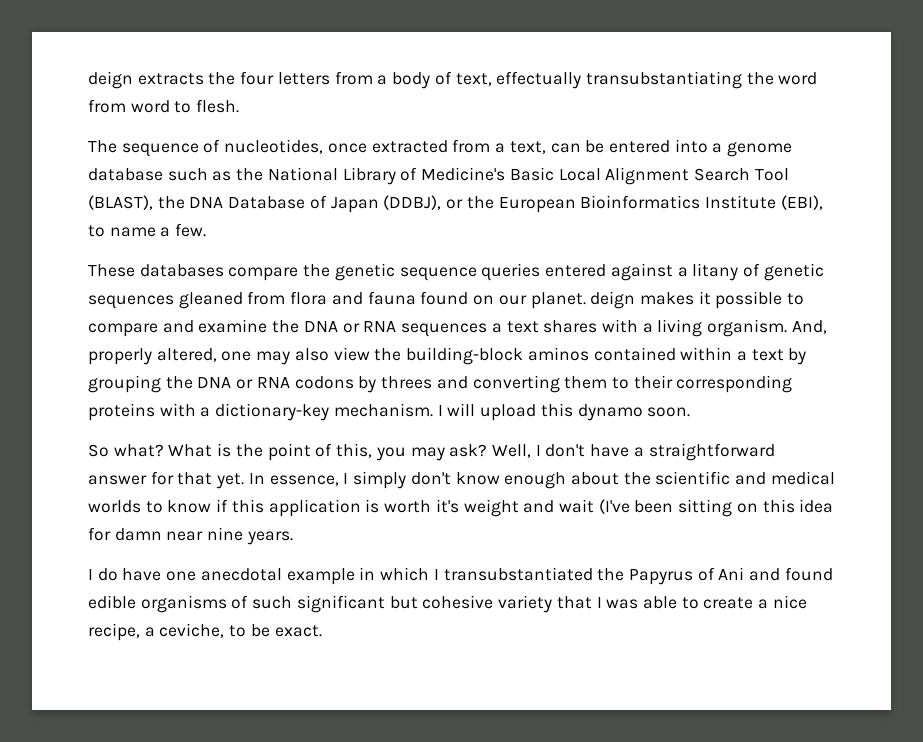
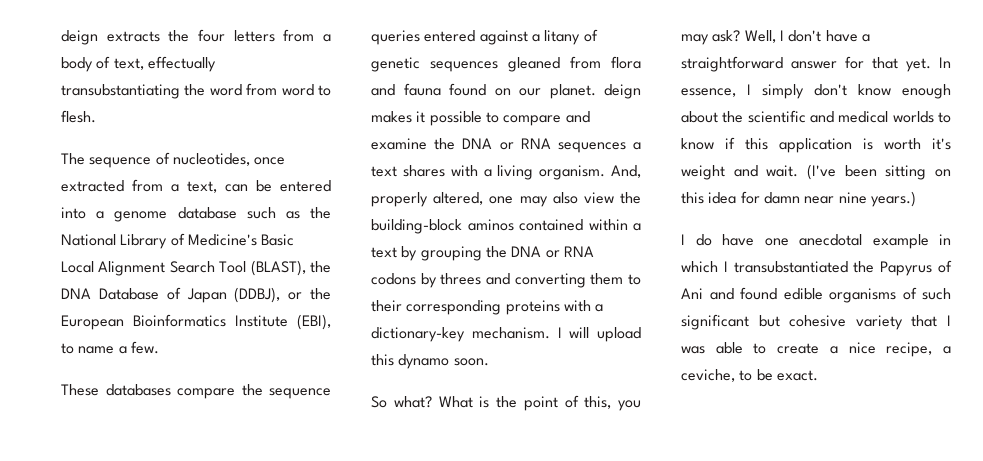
[334,263,395,281] genetic -> (263, 390) none
[558,499,594,513] wait -> [766,165,799,177] wait.
[246,531,293,545] years. -> [870,191,916,207] years.)

